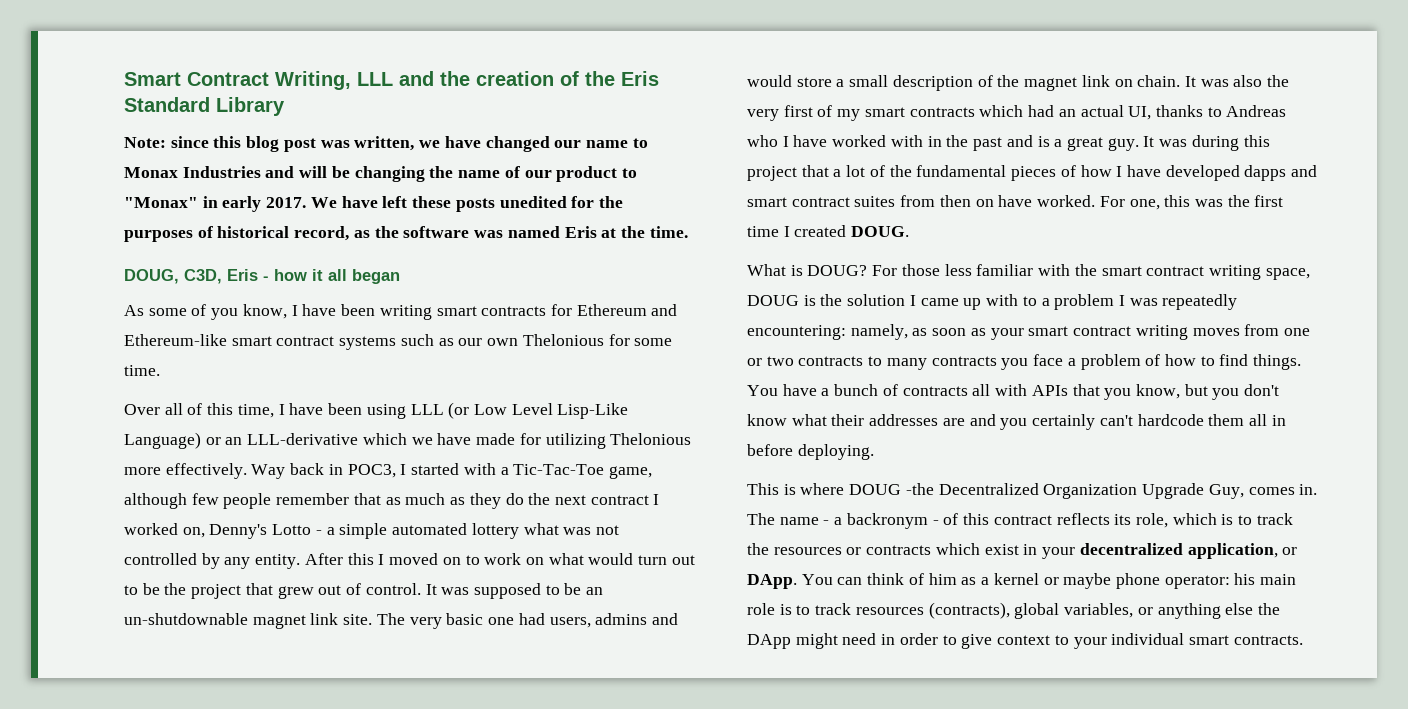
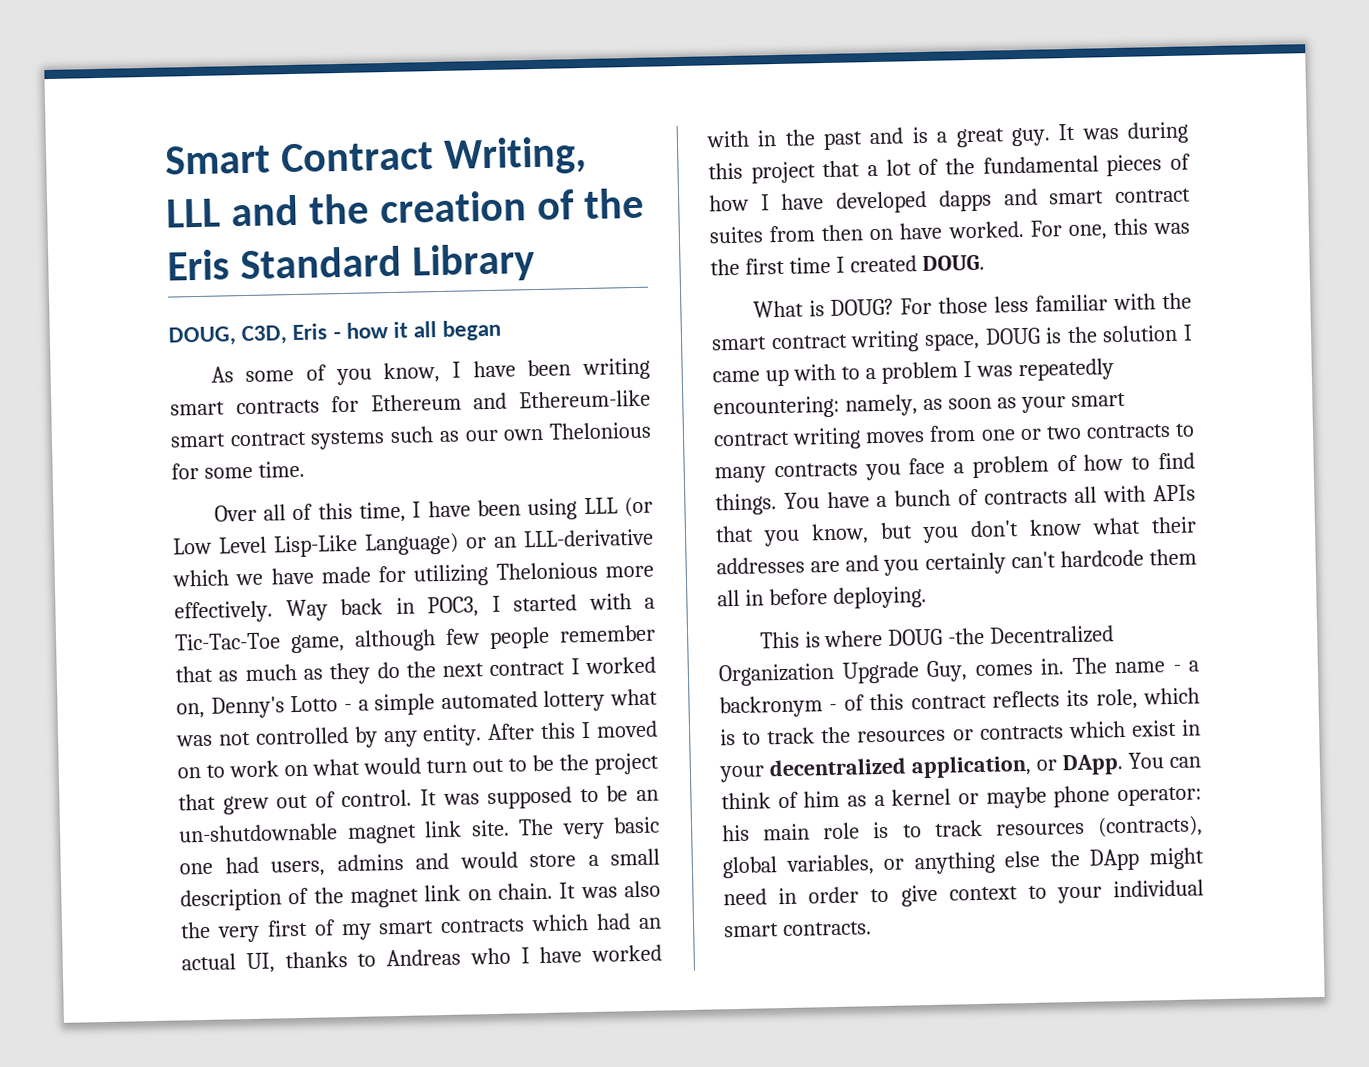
[124,136,648,152] [124,166,637,182] [124,196,623,212] [124,226,688,242] // Note: since this blog post was written, we have changed our name to Monax Industries and will be changing the name of our product to "Monax" in early 2017. We have left these posts unedited for the purposes of historical record, as the software was named Eris at the time. -> (536, 263) none

